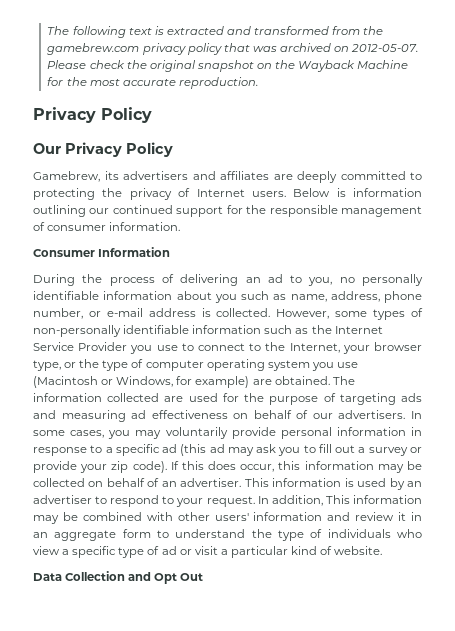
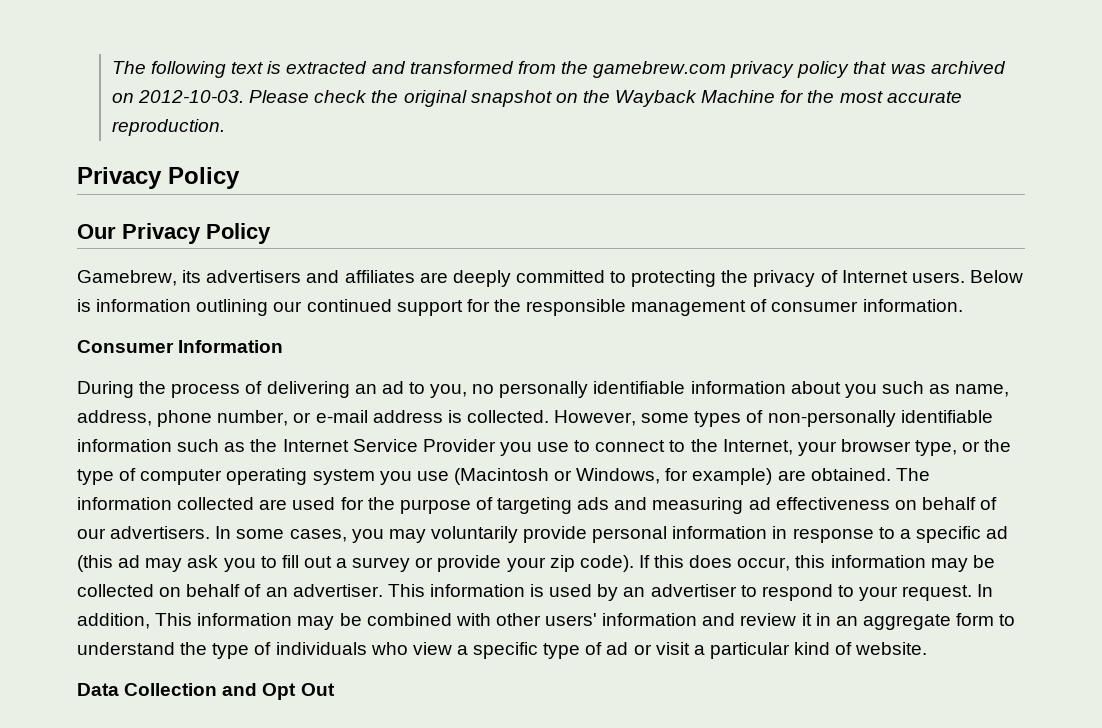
[351,44,419,52] 2012-05-07. -> [138,90,245,103] 2012-10-03.

